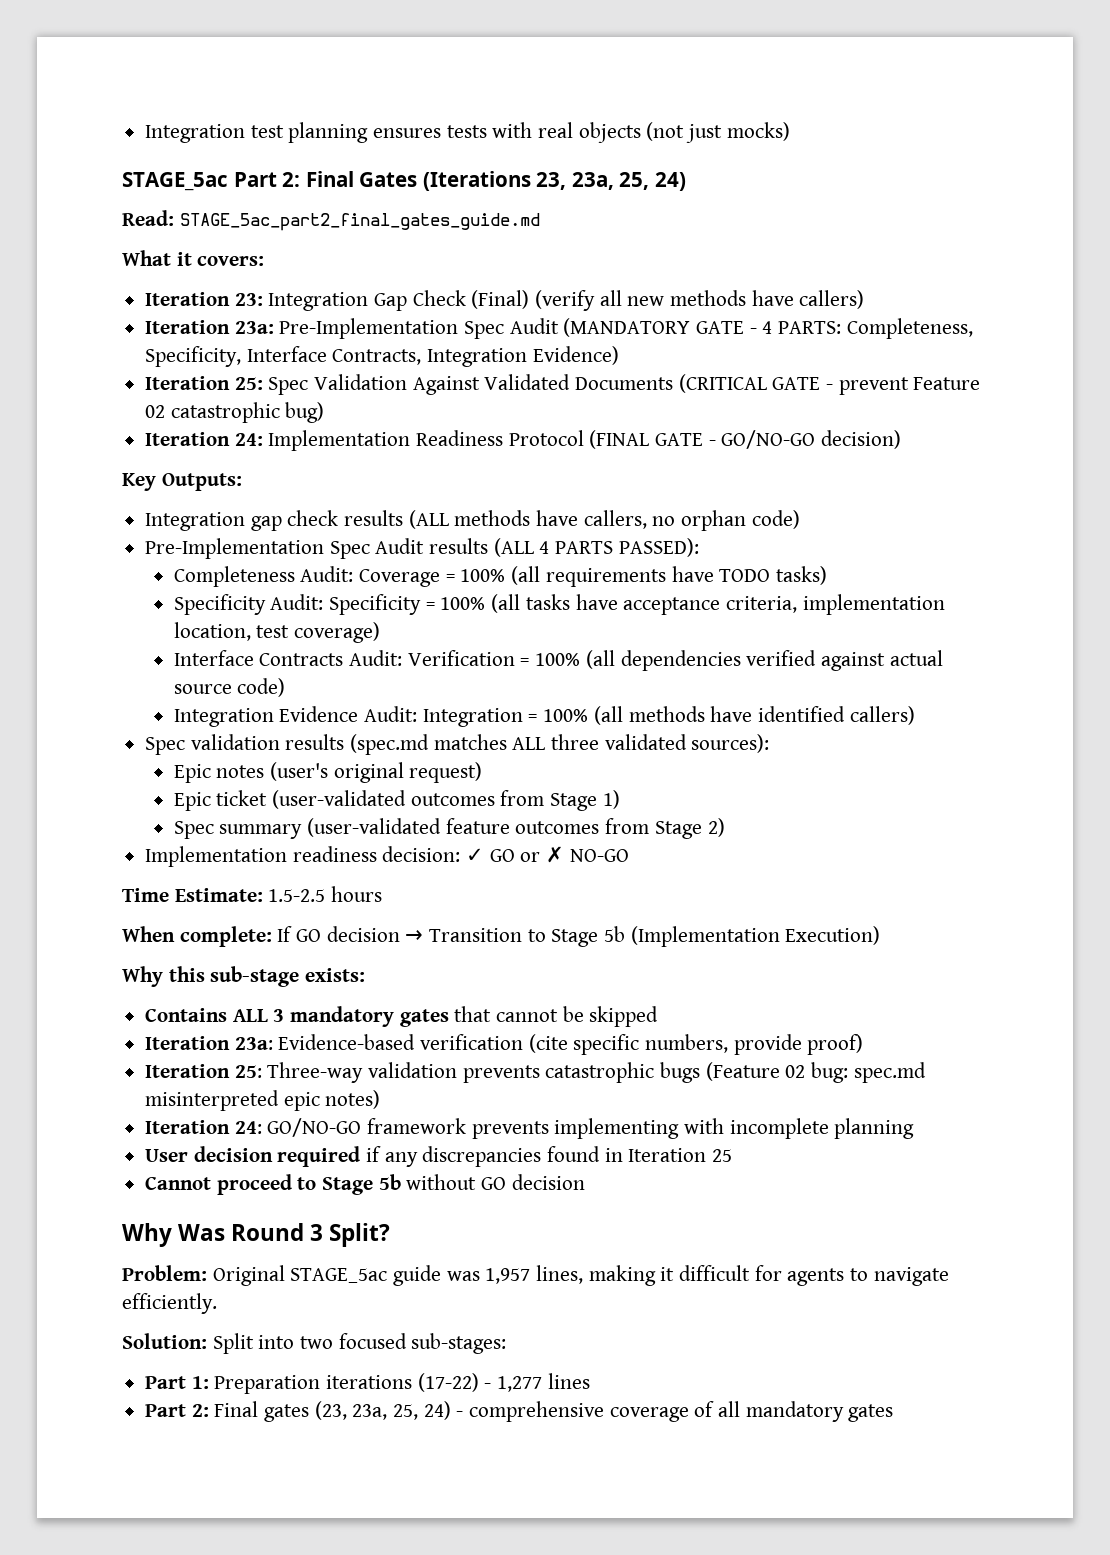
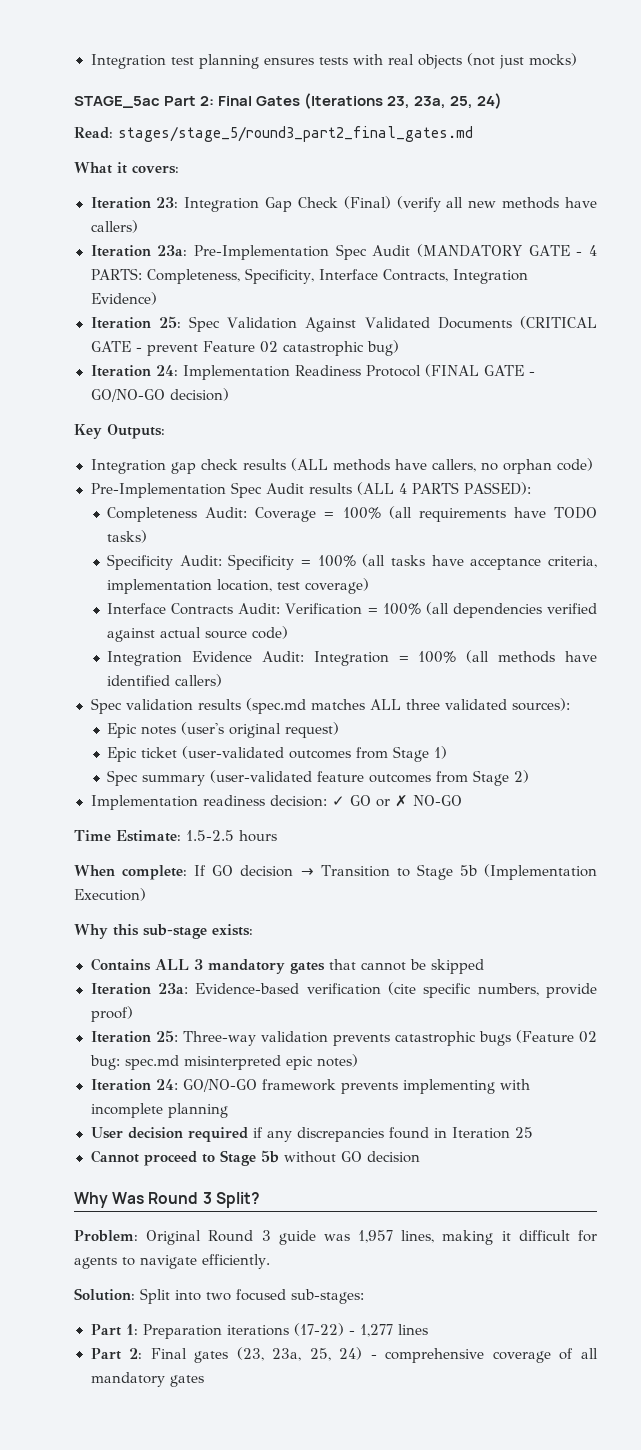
[179,213,540,231] STAGE_5ac_part2_final_gates_guide.md -> [118,126,473,142] stages/stage_5/round3_part2_final_gates.md
[290,1268,388,1283] STAGE_5ac -> [208,1230,271,1242] Round 3

